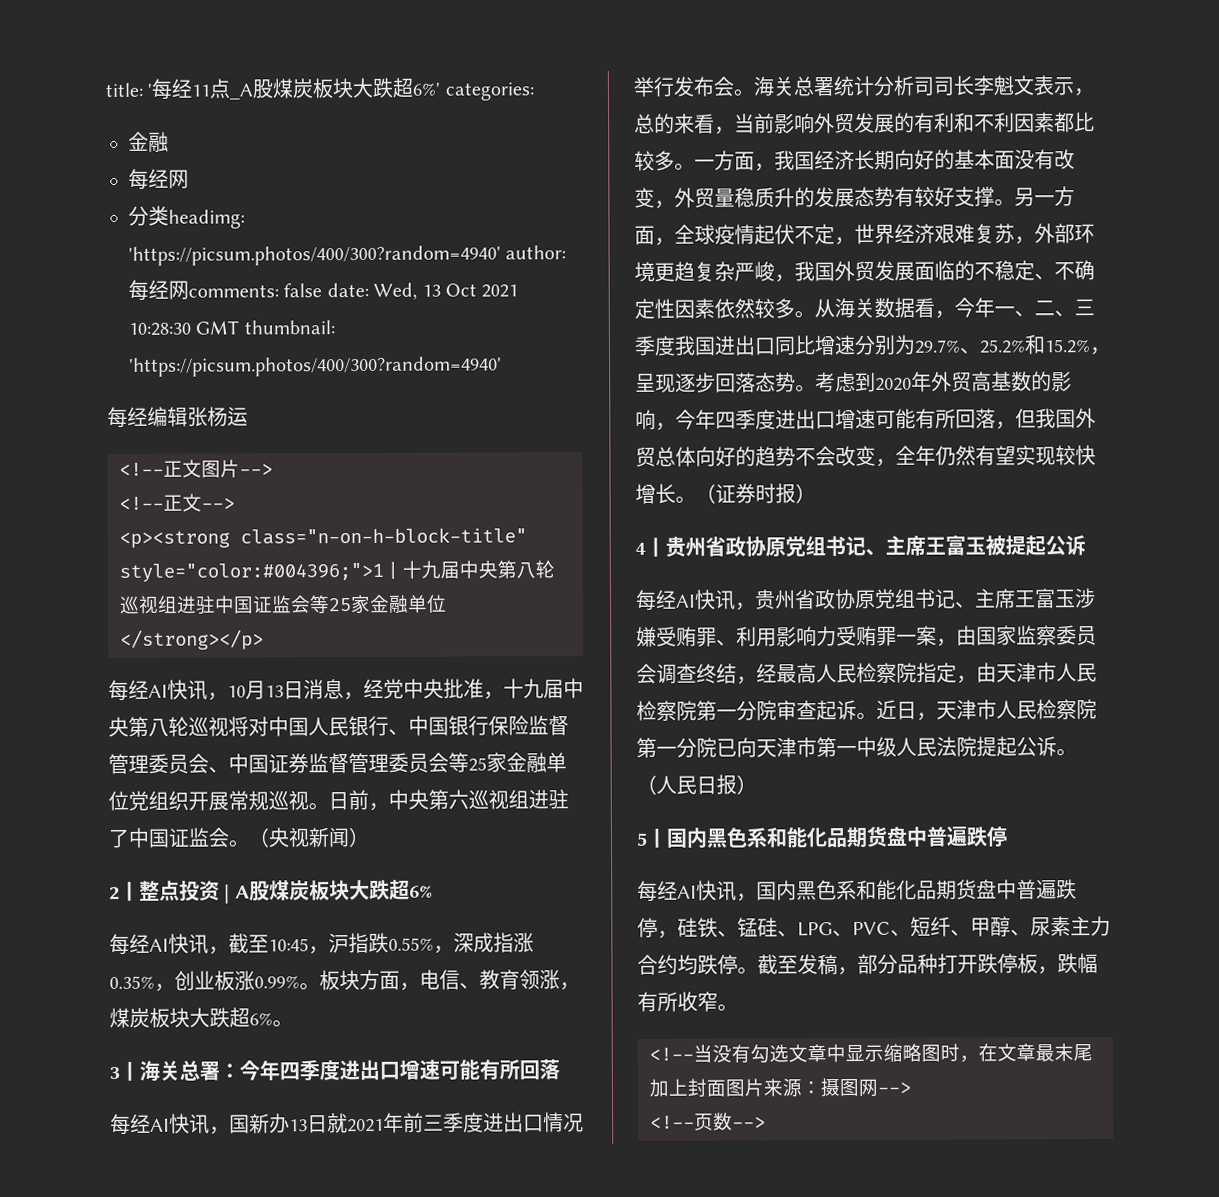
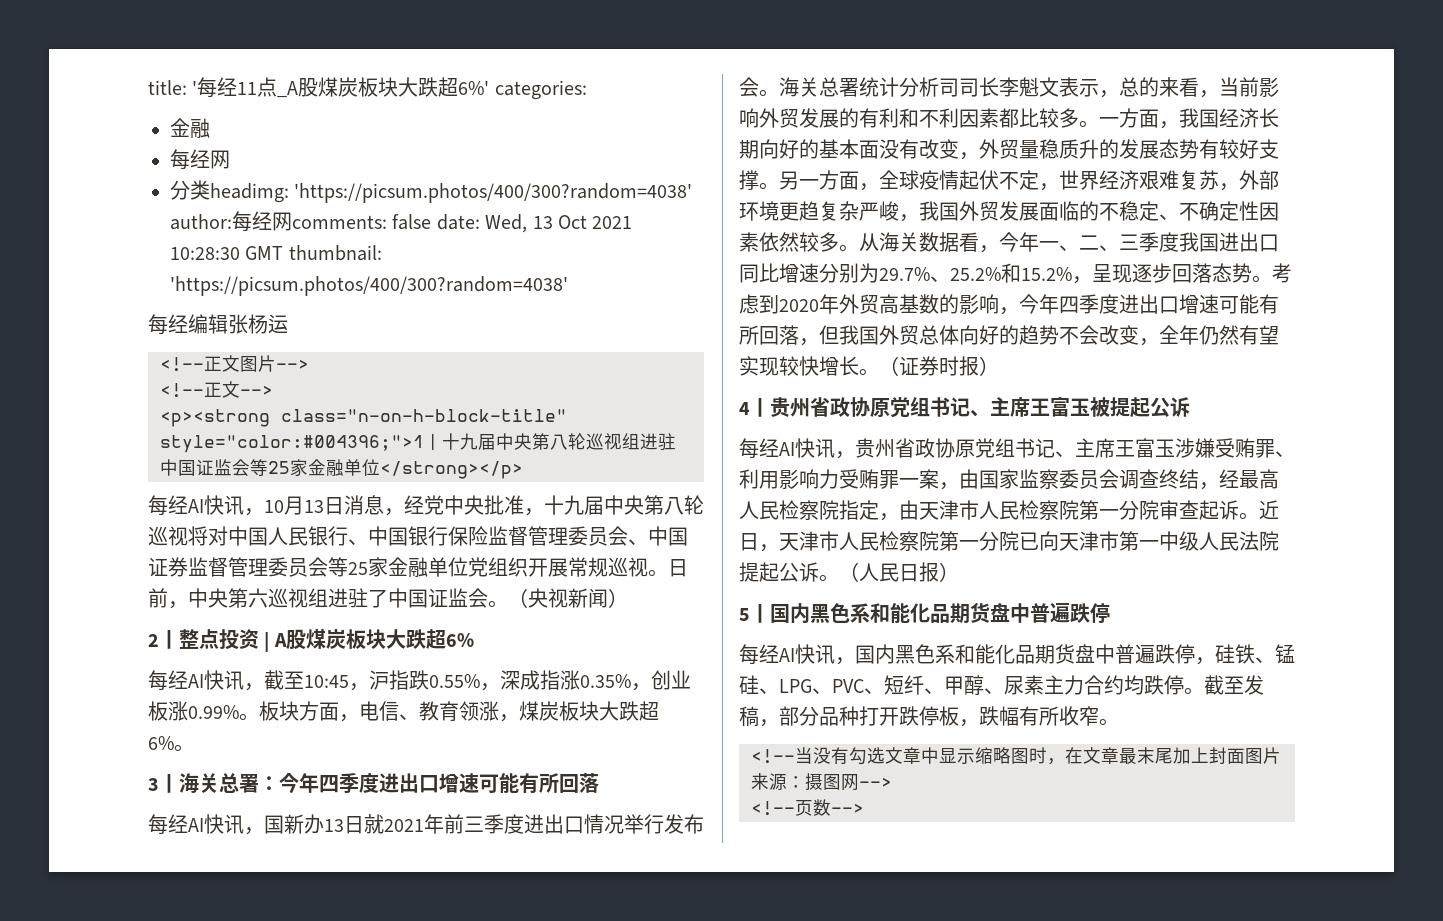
[128,245,501,266] 'https://picsum.photos/400/300?random=4940' -> [294,183,693,203] 'https://picsum.photos/400/300?random=4038'
[129,356,502,377] 'https://picsum.photos/400/300?random=4940' -> [170,276,568,296] 'https://picsum.photos/400/300?random=4038'

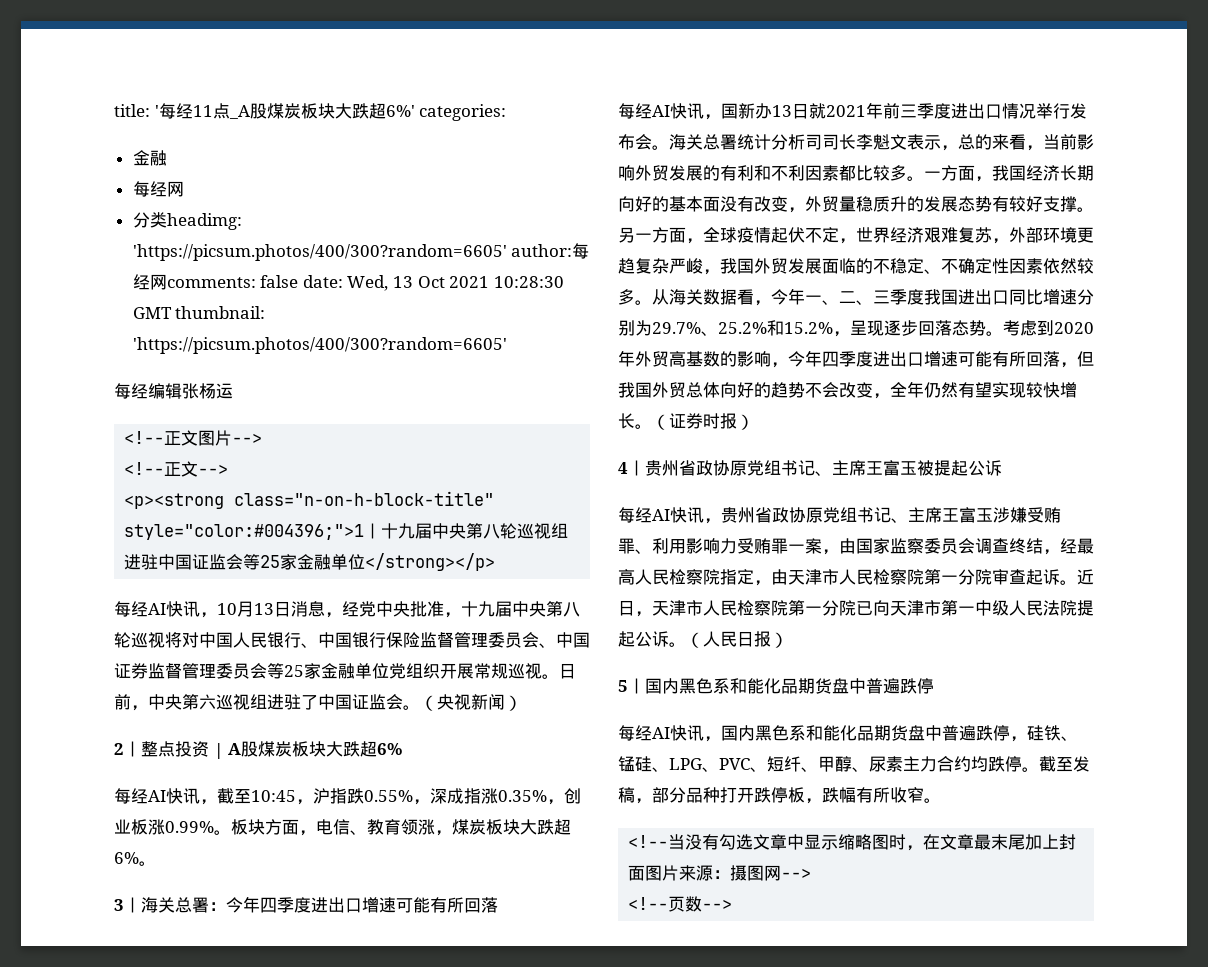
[294,183,693,203] 'https://picsum.photos/400/300?random=4038' -> [132,244,507,261] 'https://picsum.photos/400/300?random=6605'
[170,276,568,296] 'https://picsum.photos/400/300?random=4038' -> [132,337,507,354] 'https://picsum.photos/400/300?random=6605'

